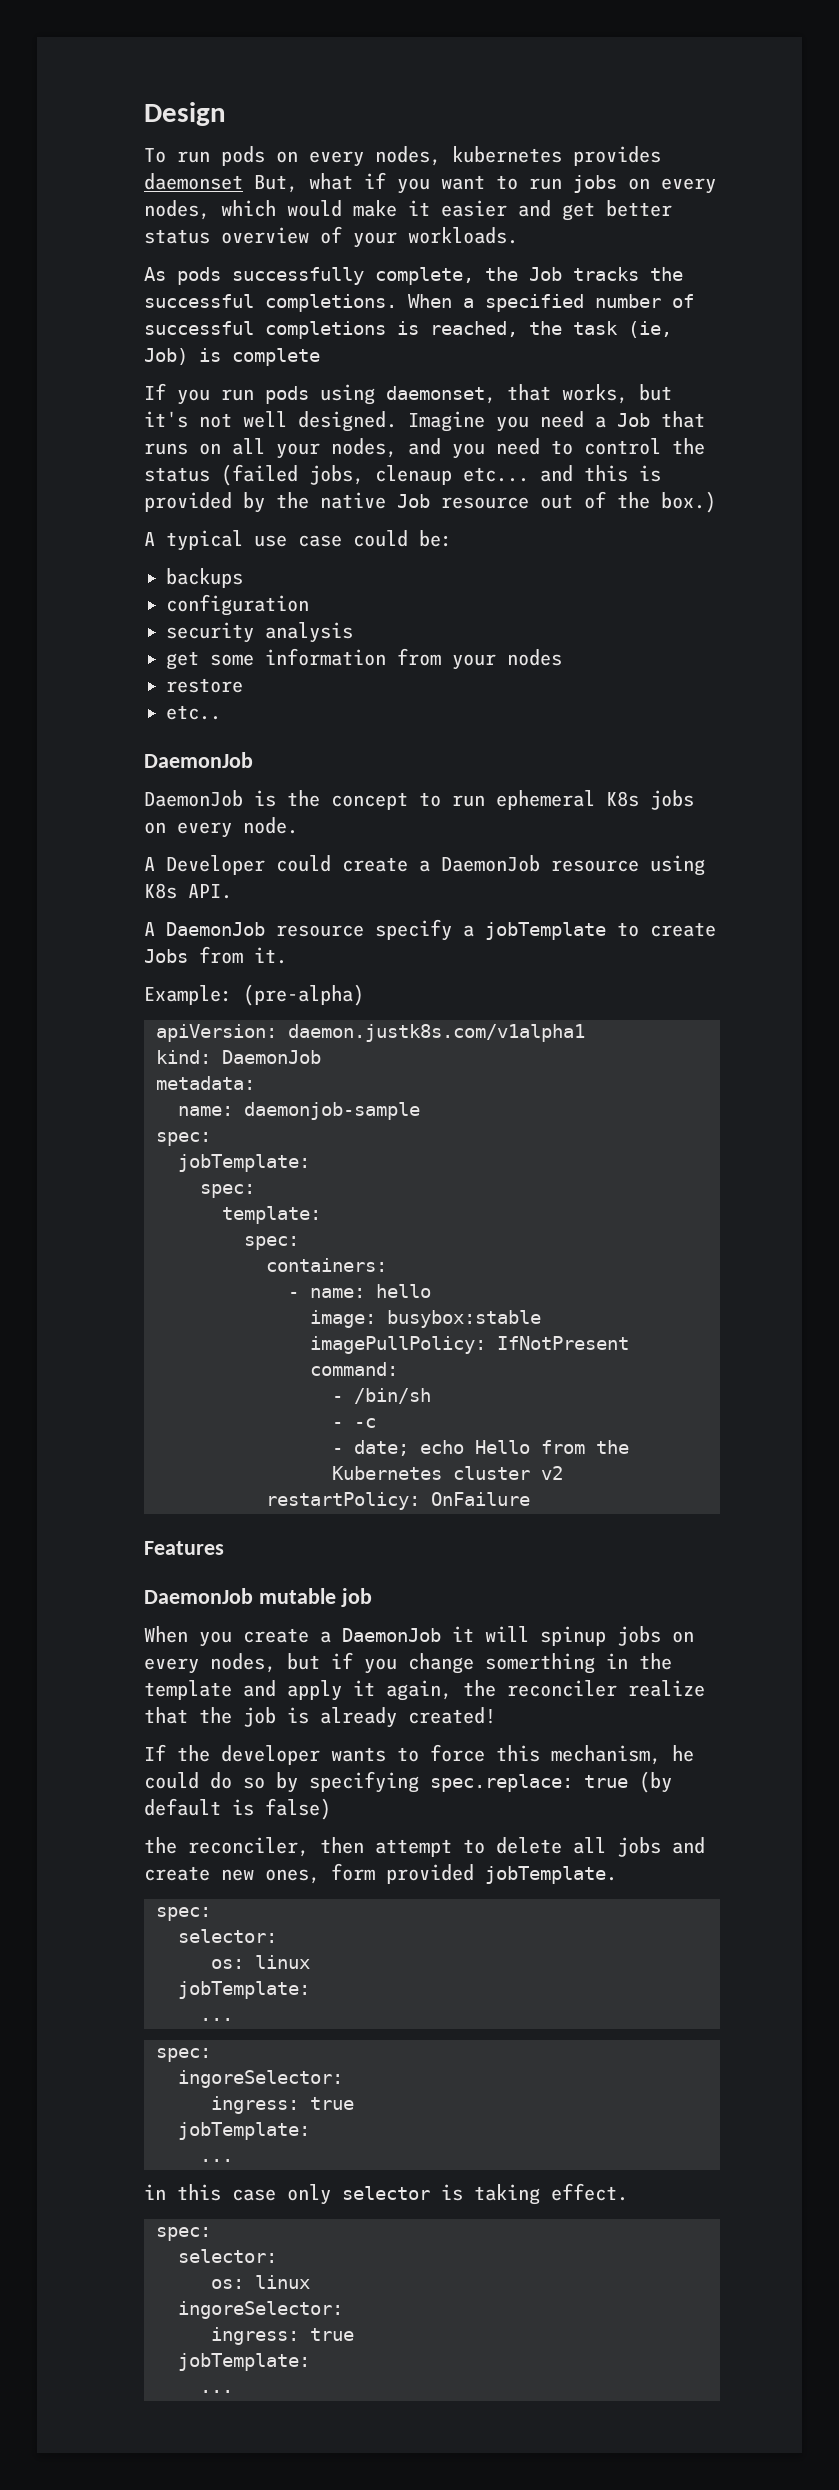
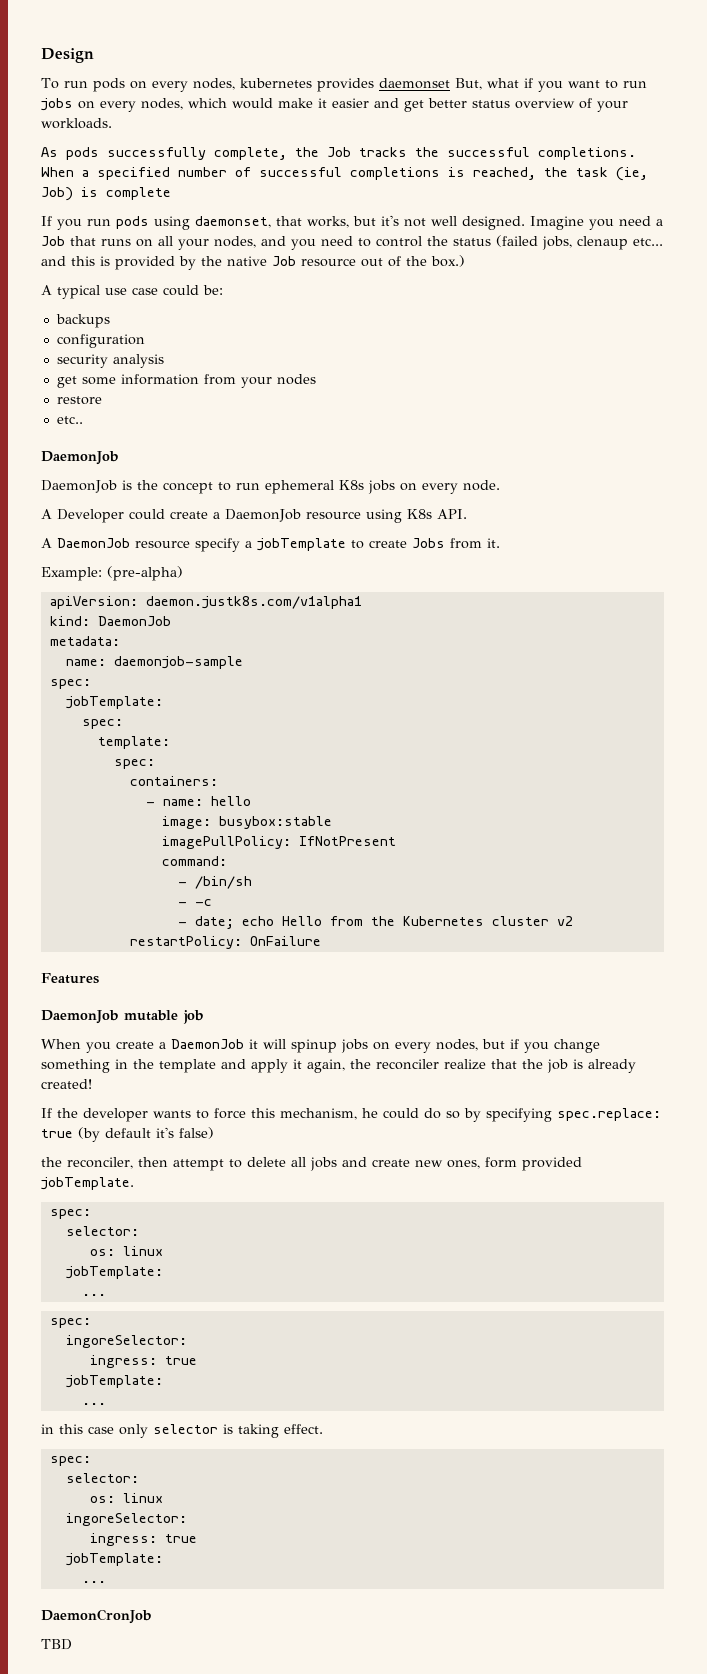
[485,1653,595,1674] somerthing -> [41,1059,110,1073] something
[232,1799,254,1816] is -> [156,1127,174,1138] it's
(233, 2391) none -> [41,1609,151,1624] [41,1639,72,1650] // DaemonCronJob // TBD

